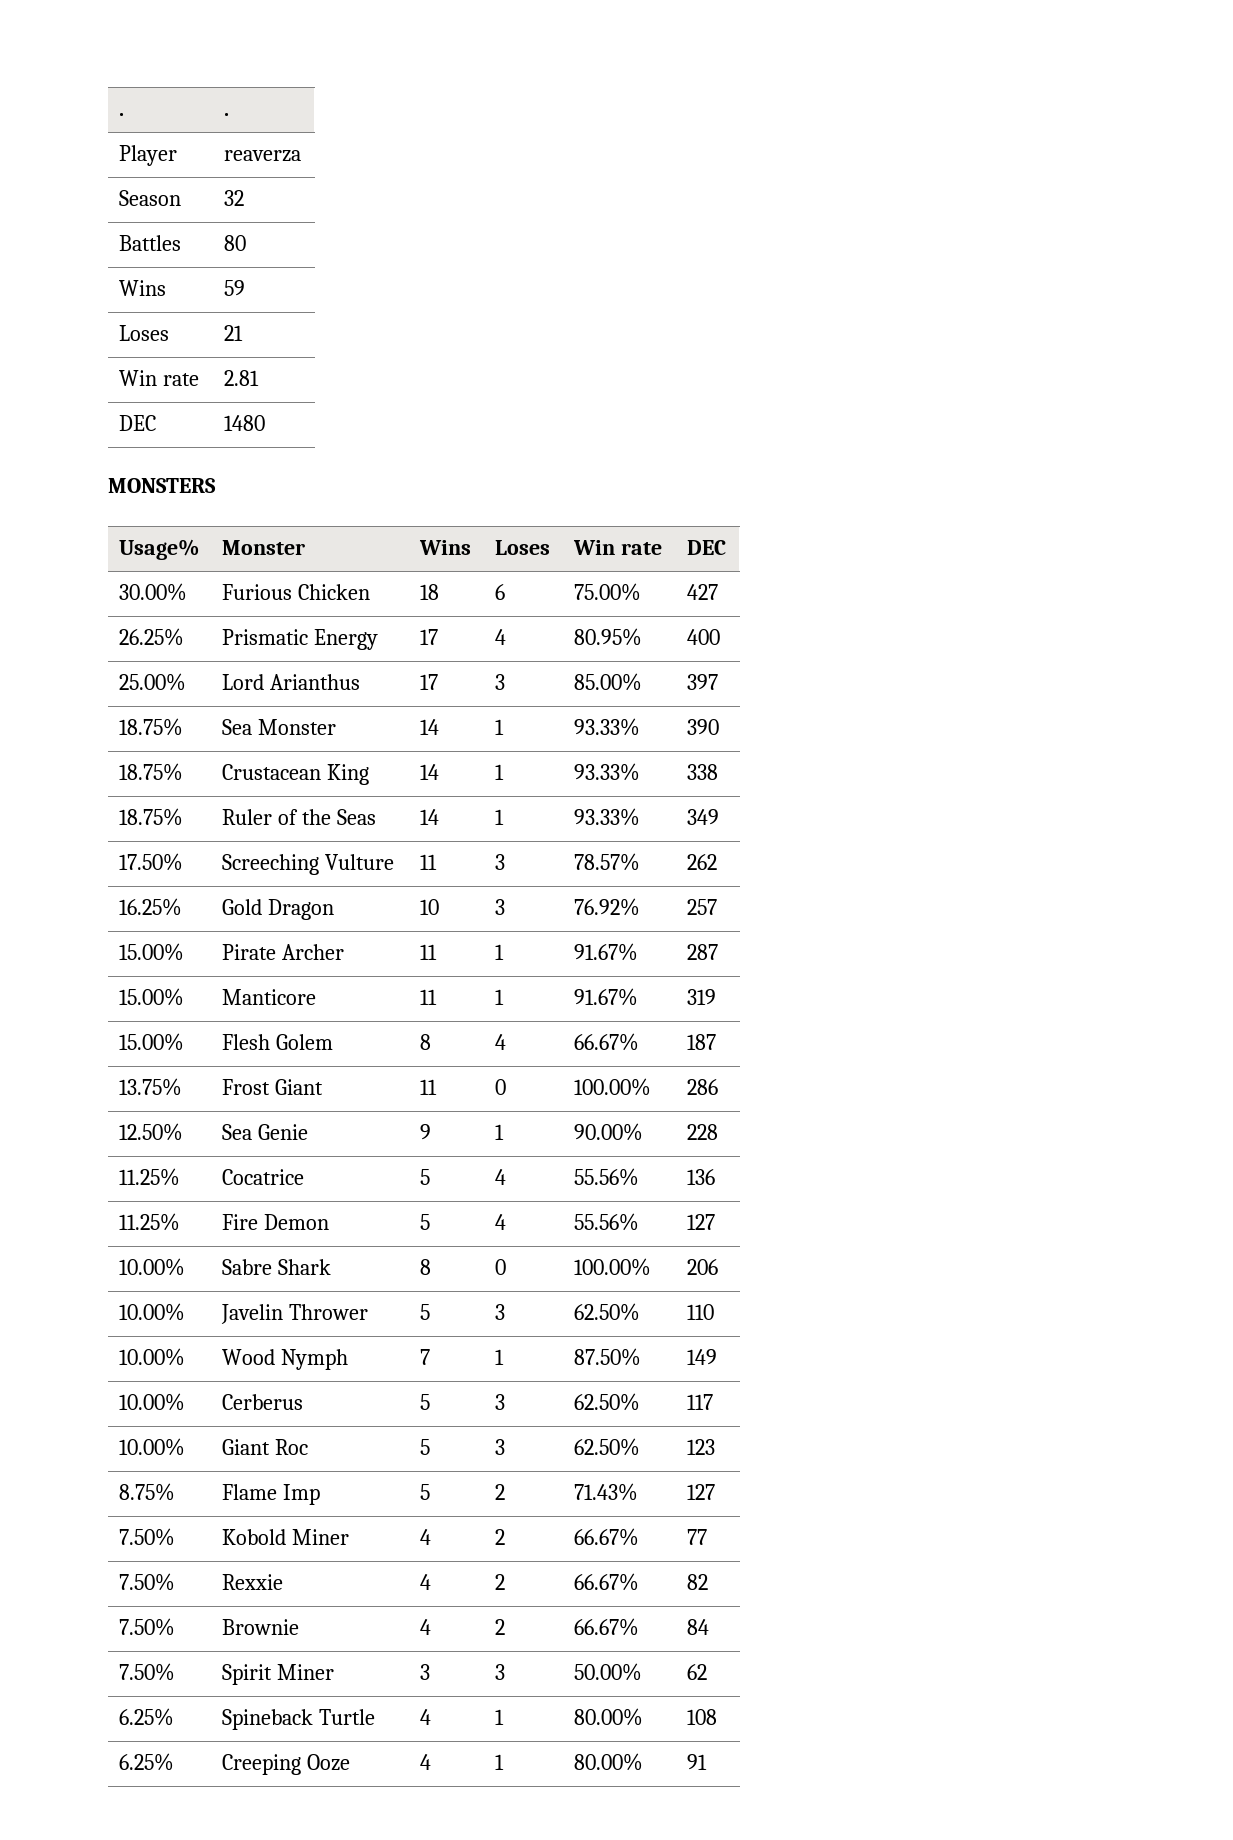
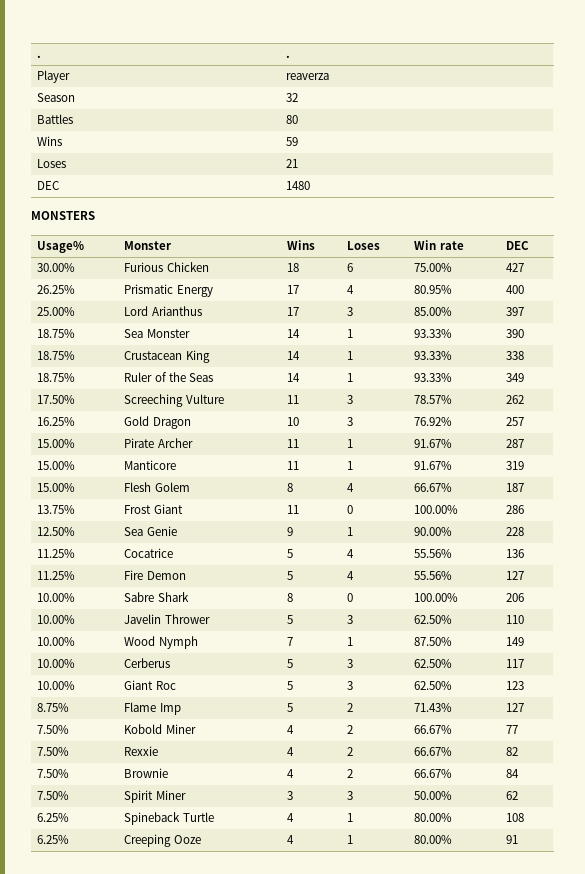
[119,370,200,386] [224,370,260,386] // Win rate | 2.81 -> (299, 163) none

